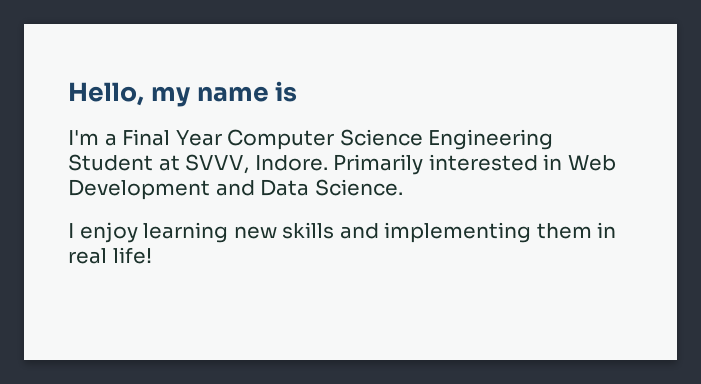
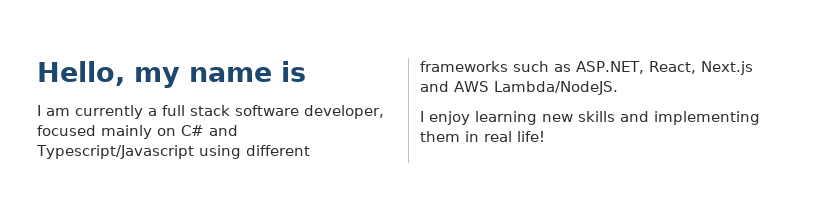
[68,129,554,150] [68,154,616,175] [68,179,403,200] I'm a Final Year Computer Science Engineering Student at SVVV, Indore. Primarily interested in Web Development and Data Science. -> [37,105,384,119] [37,125,238,139] [36,145,310,159] [420,61,753,75] [420,81,618,95] I am currently a full stack software developer, focused mainly on C# and Typescript/Javascript using different frameworks such as ASP.NET, React, Next.js and AWS Lambda/NodeJS.

